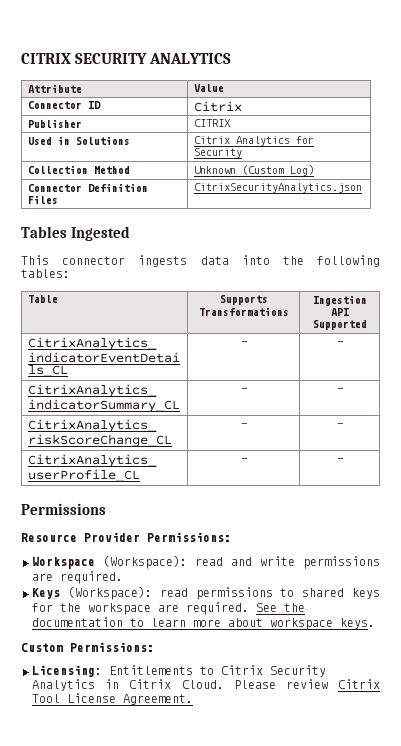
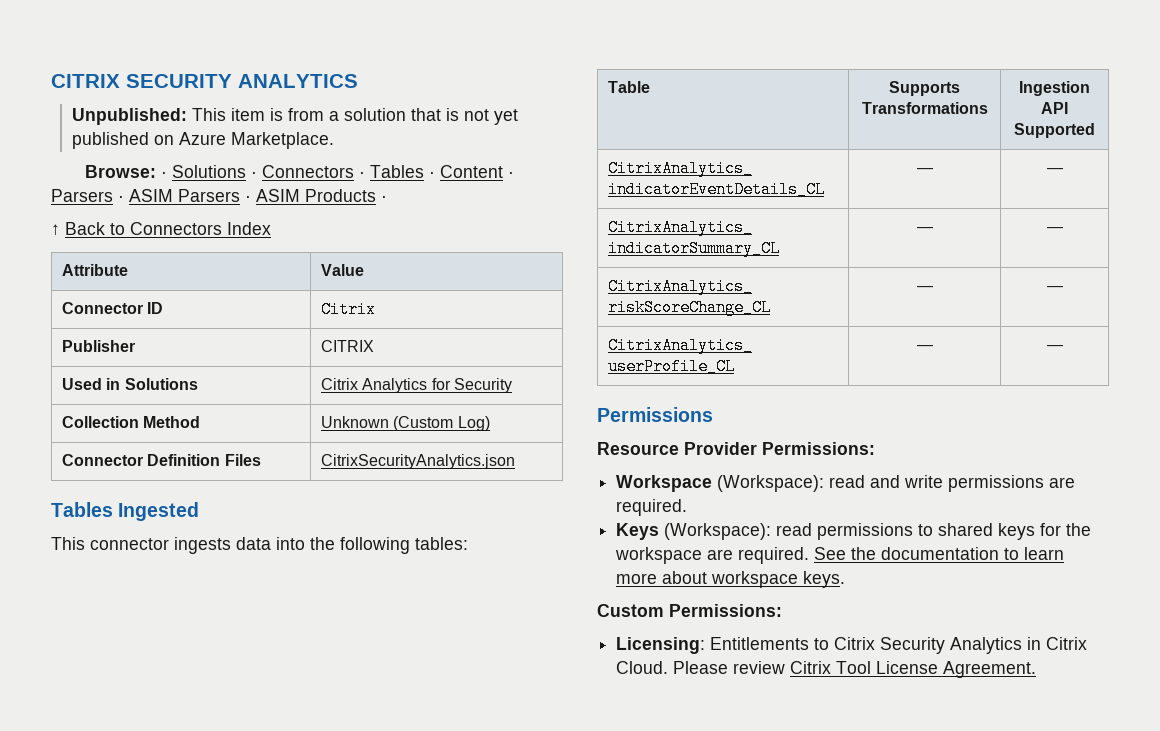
(232, 58) none -> [71,108,518,125] [71,132,334,149] [84,165,514,178] [51,189,387,202] [51,222,271,235] // Unpublished: This item is from a solution that is not yet published on Azure Marketplace. // Browse: · Solutions · Connectors · Tables · Content · Parsers · ASIM Parsers · ASIM Products · // ↑ Back to Connectors Index

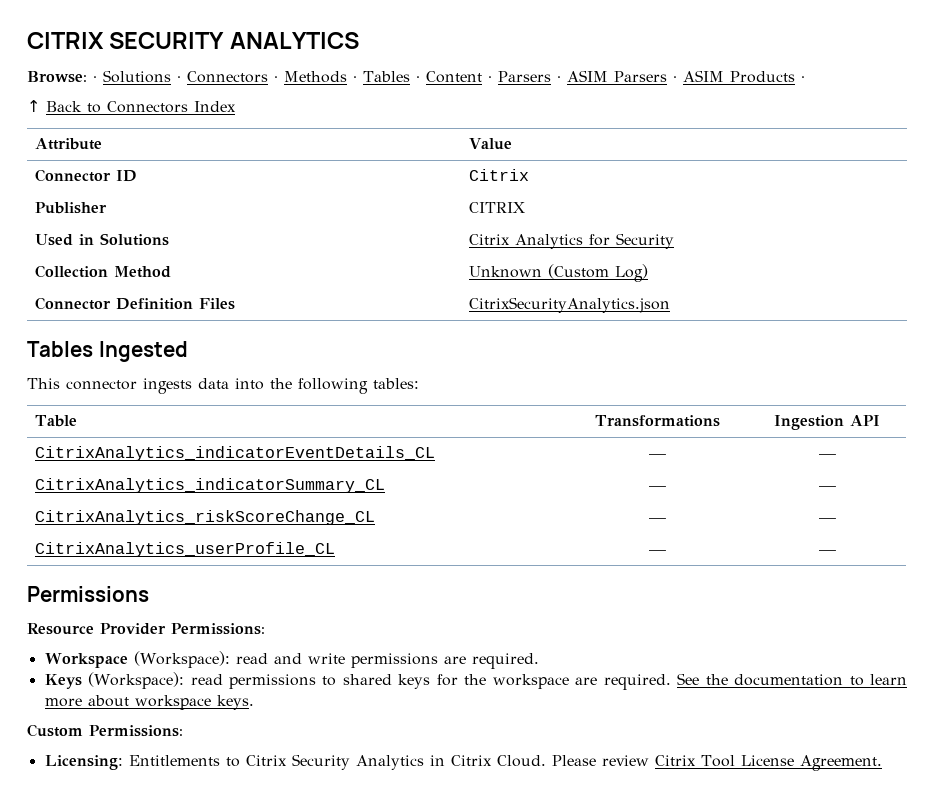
[71,108,518,125] [71,132,334,149] // Unpublished: This item is from a solution that is not yet published on Azure Marketplace. -> (359, 40) none
(365, 175) none -> [284,71,357,83] Methods ·
[889,81,960,96] Supports -> (77, 421) none
[1014,123,1095,138] Supported -> (880, 420) none

